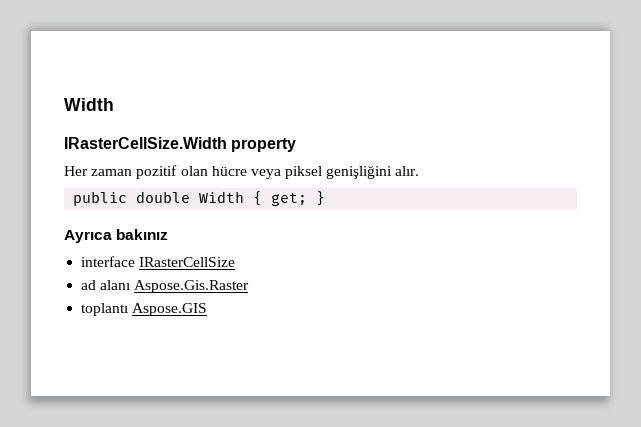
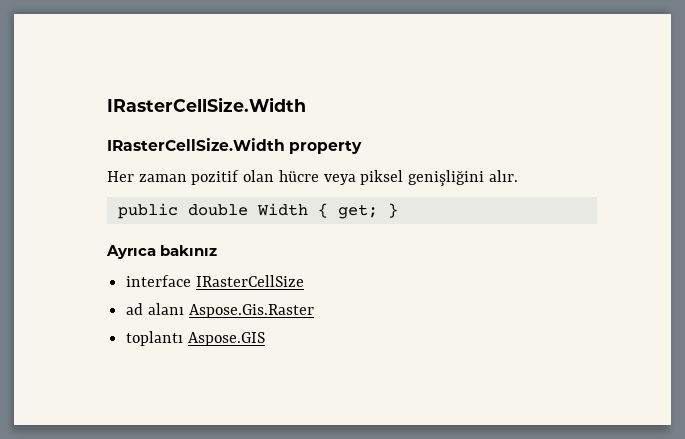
[64,98,114,111] Width -> [107,97,306,112] IRasterCellSize.Width

